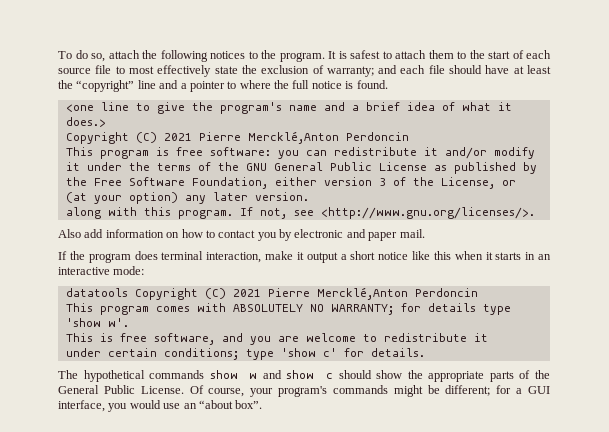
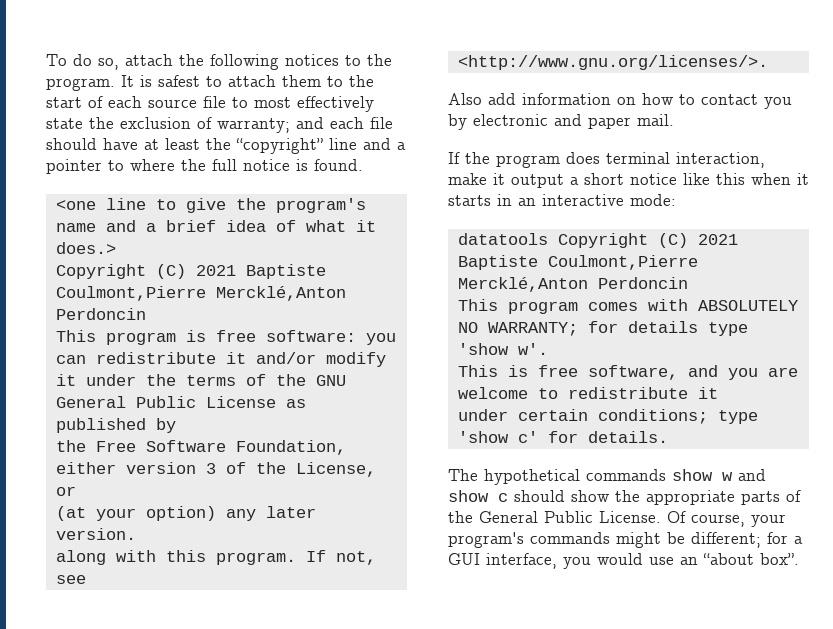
[198,132,241,141] Pierre -> [245,264,326,279] [55,286,206,301] Baptiste Coulmont,Pierre
[267,288,310,297] Pierre -> [457,255,698,270] Baptiste Coulmont,Pierre

